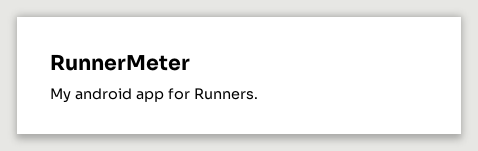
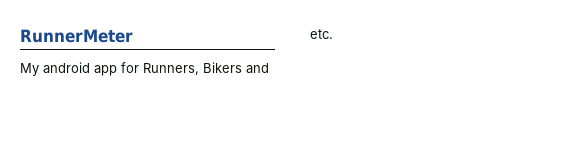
[193,88,258,100] Runners. -> [143,62,269,75] [310,29,333,39] Runners, Bikers and etc.

